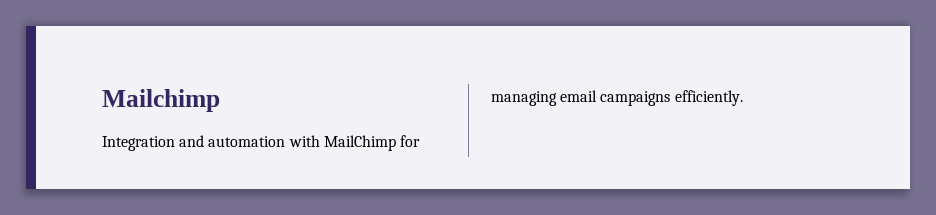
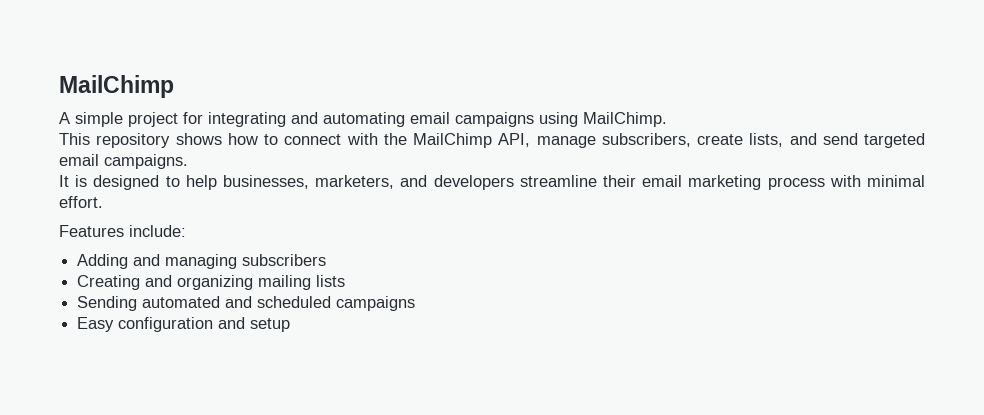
[102,89,220,112] [102,135,420,151] [491,90,743,106] Mailchimp // Integration and automation with MailChimp for managing email campaigns efficiently. -> [59,75,174,98] [59,112,667,127] [59,133,925,148] [59,154,188,169] [59,175,926,190] [59,196,103,208] [59,225,186,237] [77,254,327,269] [77,275,346,290] [77,296,416,311] [77,317,291,332] MailChimp // A simple project for integrating and automating email campaigns using MailChimp. // This repository shows how to connect with the MailChimp API, manage subscribers, create lists, and send targeted email campaigns. // It is designed to help businesses, marketers, and developers streamline their email marketing process with minimal effort. // Features include: // Adding and managing subscribers // Creating and organizing mailing lists // Sending automated and scheduled campaigns // Easy configuration and setup

